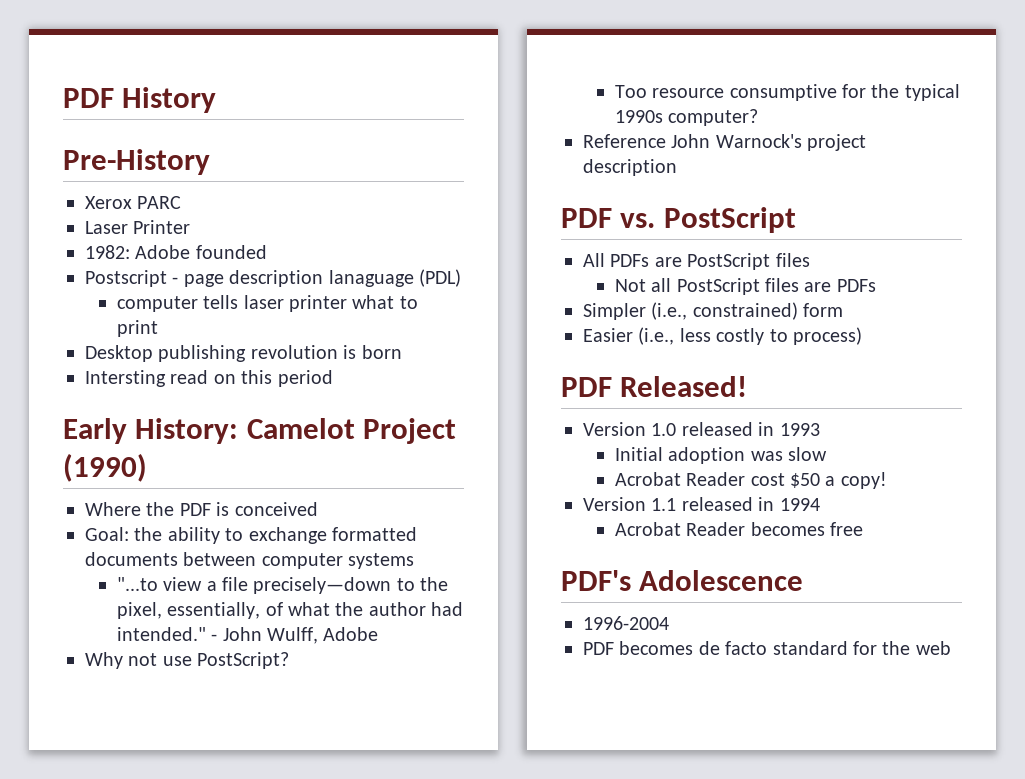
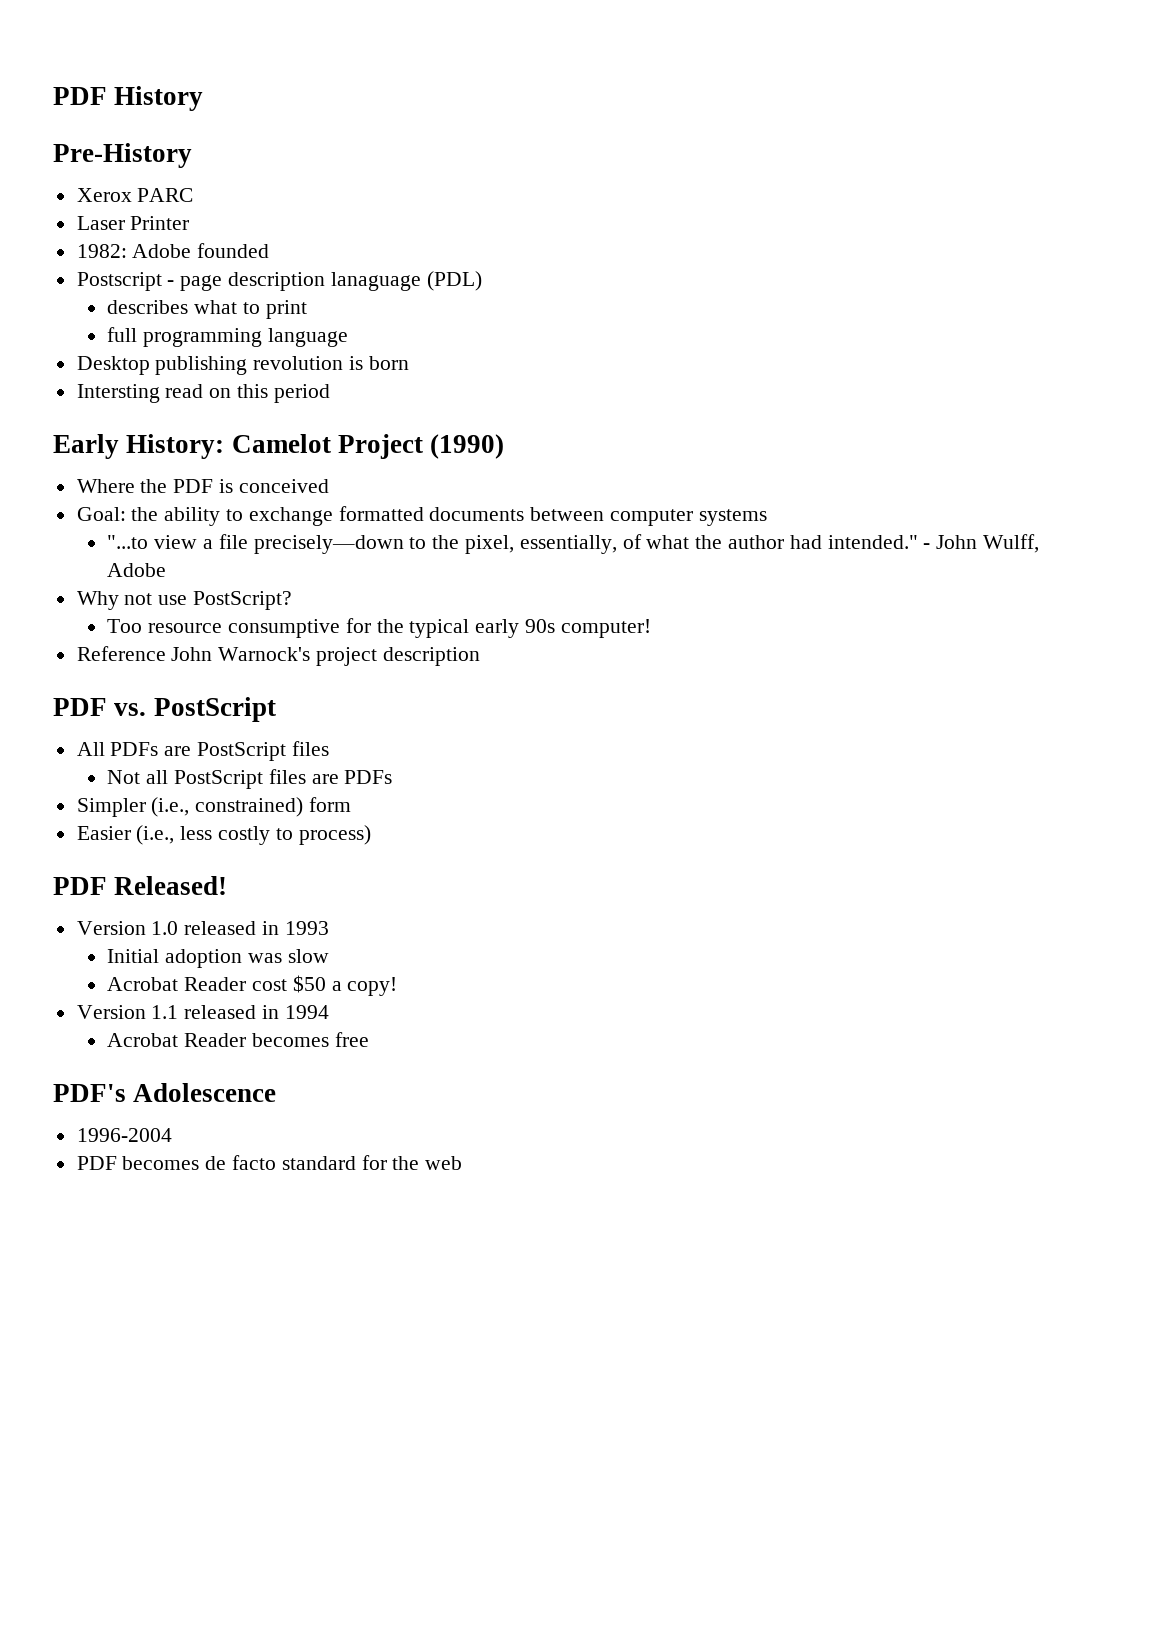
[116,295,347,312] computer tells laser printer -> [107,300,189,314] describes
(158, 328) none -> [107,327,349,347] // full programming language
[614,109,759,126] 1990s computer? -> [475,619,651,638] early 90s computer!

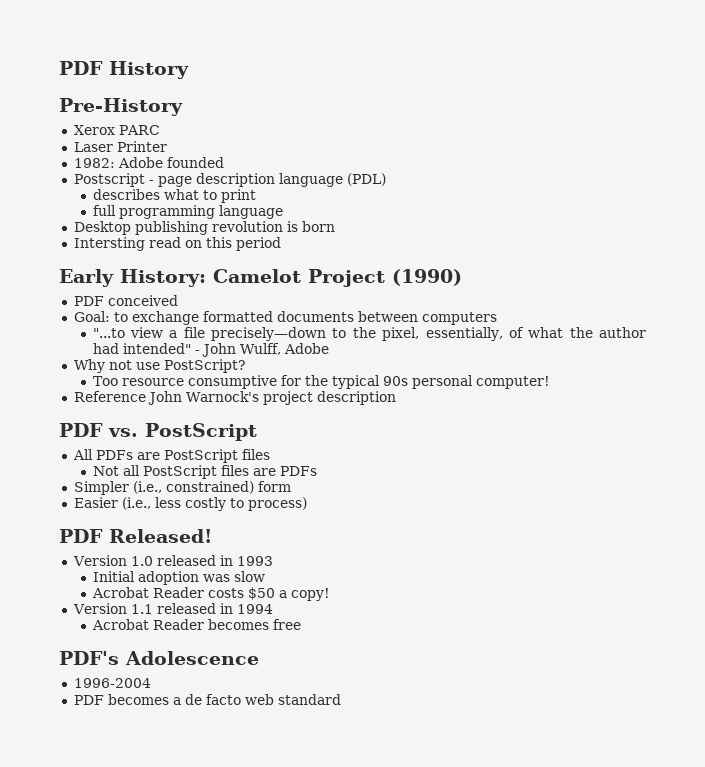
[330,272,421,291] lanaguage -> [278,173,343,187] language
[76,479,234,493] Where the PDF is -> [73,296,104,306] PDF
[131,507,221,526] the ability -> (110, 316) none
[610,509,767,526] computer systems -> [421,312,497,325] computers
[827,535,918,549] intended." -> [122,343,191,354] intended"
[475,619,556,638] early 90s -> [382,375,473,389] 90s personal
[252,979,288,991] cost -> [207,588,244,598] costs
(200, 1163) none -> [172,697,181,705] a
[281,1155,463,1170] standard for the web -> [244,694,341,705] web standard

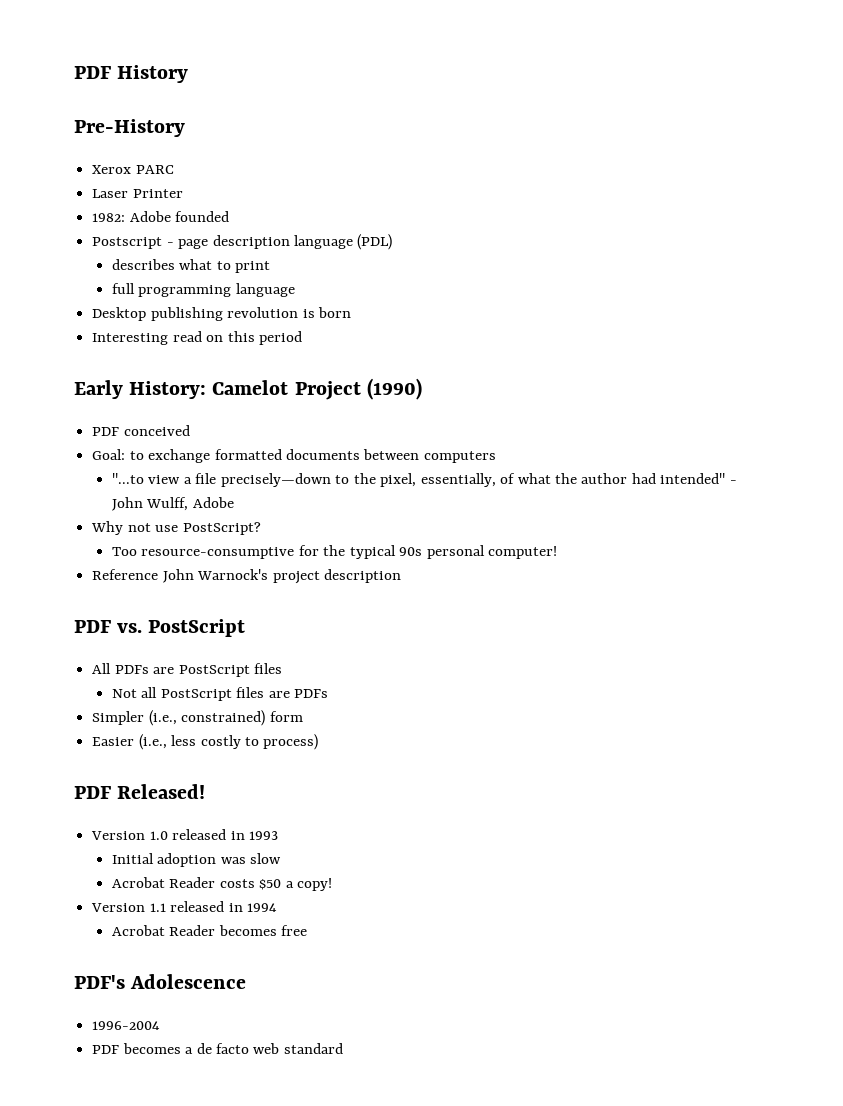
[73,237,145,251] Intersting -> [92,333,169,345] Interesting
[121,375,277,389] resource consumptive -> [141,547,295,559] resource-consumptive

